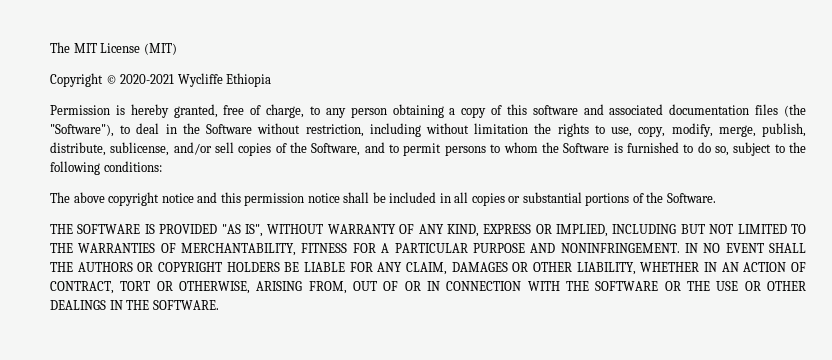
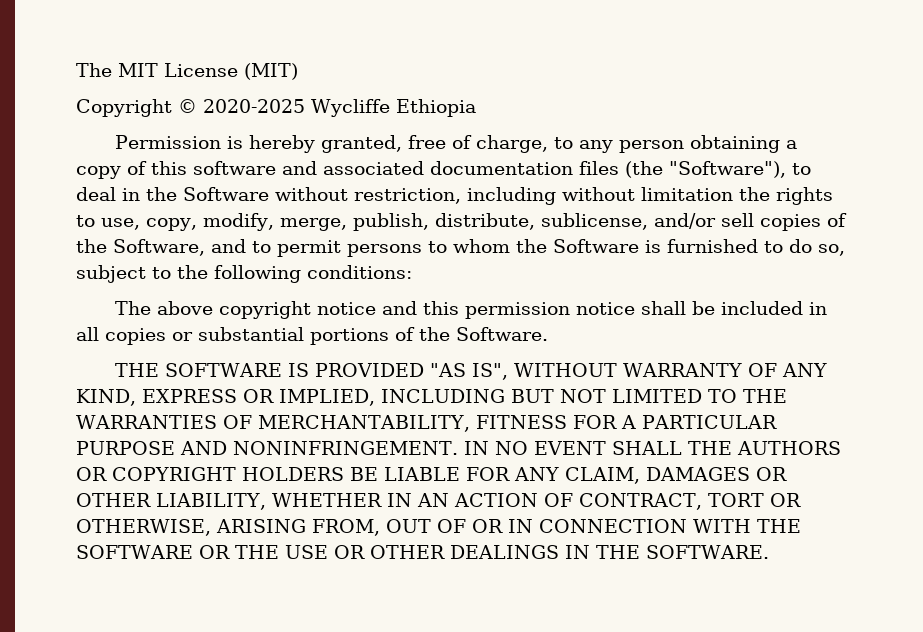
[120,74,175,84] 2020-2021 -> [203,99,305,113] 2020-2025

